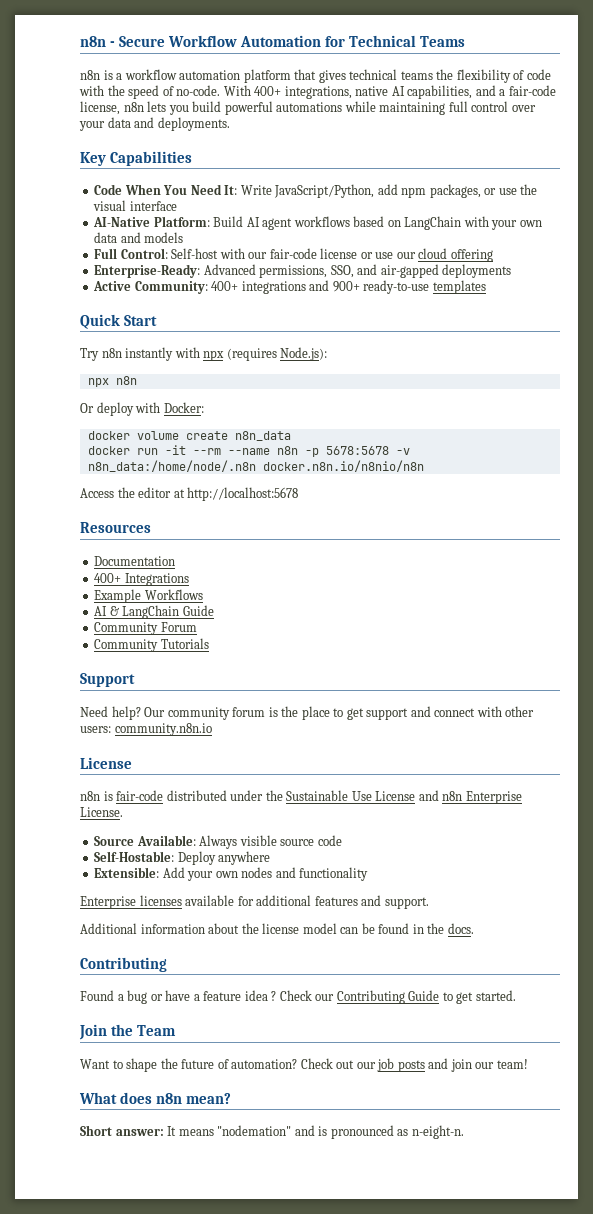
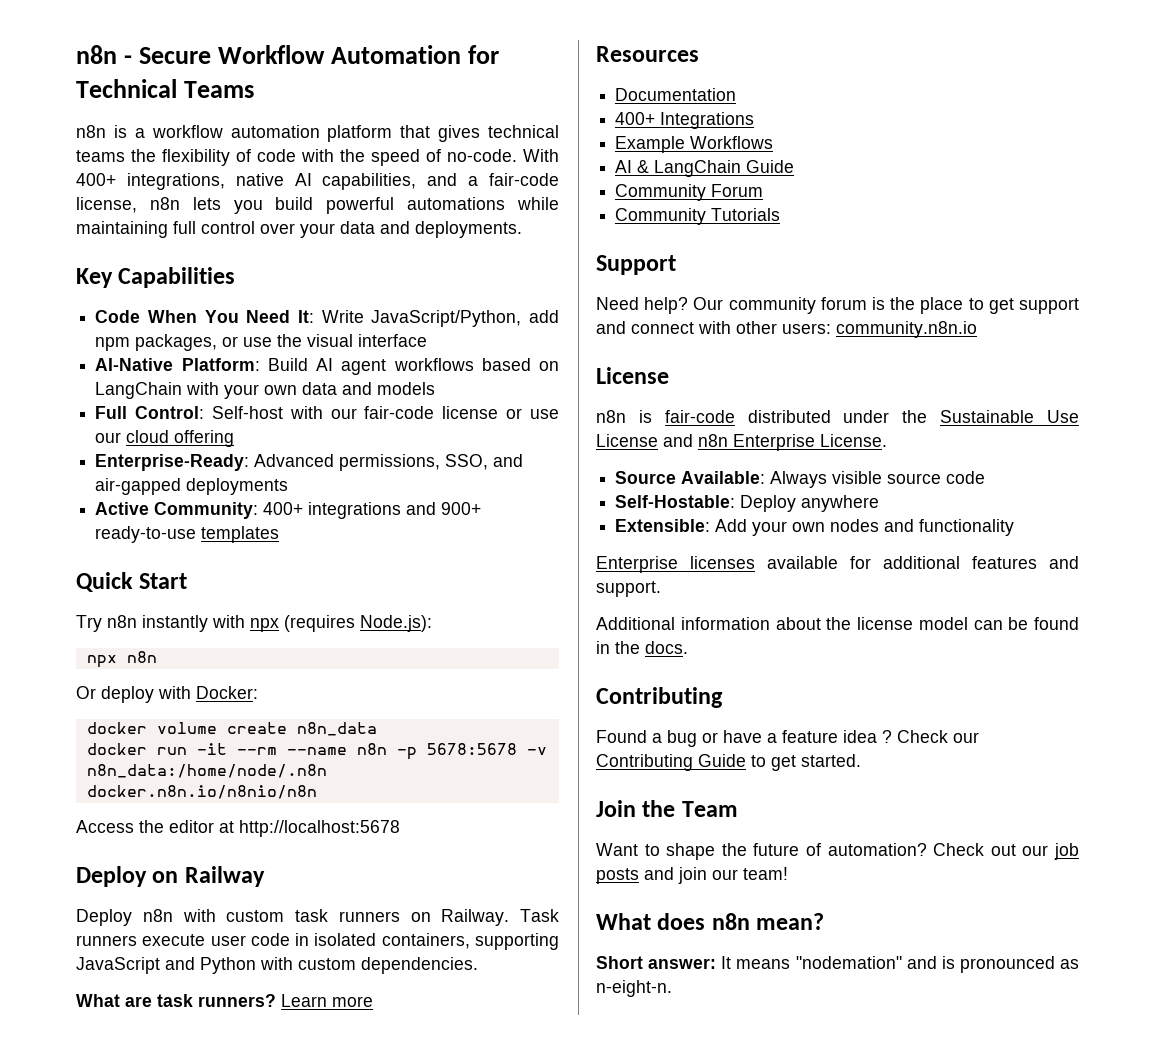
(299, 494) none -> [76,866,265,887] [76,909,559,926] [76,933,559,950] [76,957,478,974] [76,994,373,1007] // Deploy on Railway // Deploy n8n with custom task runners on Railway. Task runners execute user code in isolated containers, supporting JavaScript and Python with custom dependencies. // What are task runners? Learn more

